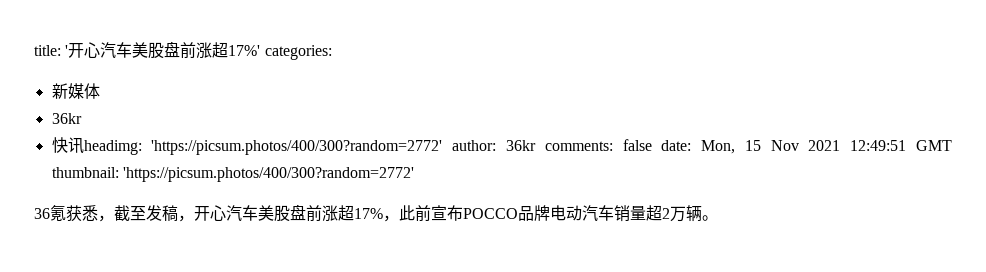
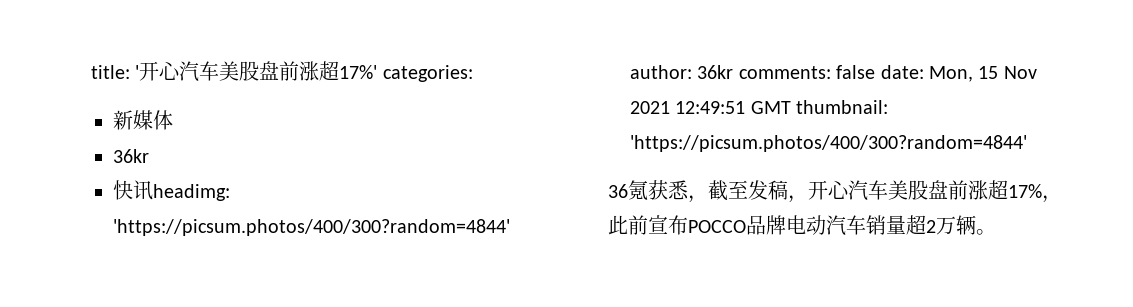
[151,140,443,155] 'https://picsum.photos/400/300?random=2772' -> [113,219,510,236] 'https://picsum.photos/400/300?random=4844'
[122,167,414,182] 'https://picsum.photos/400/300?random=2772' -> [630,135,1027,152] 'https://picsum.photos/400/300?random=4844'

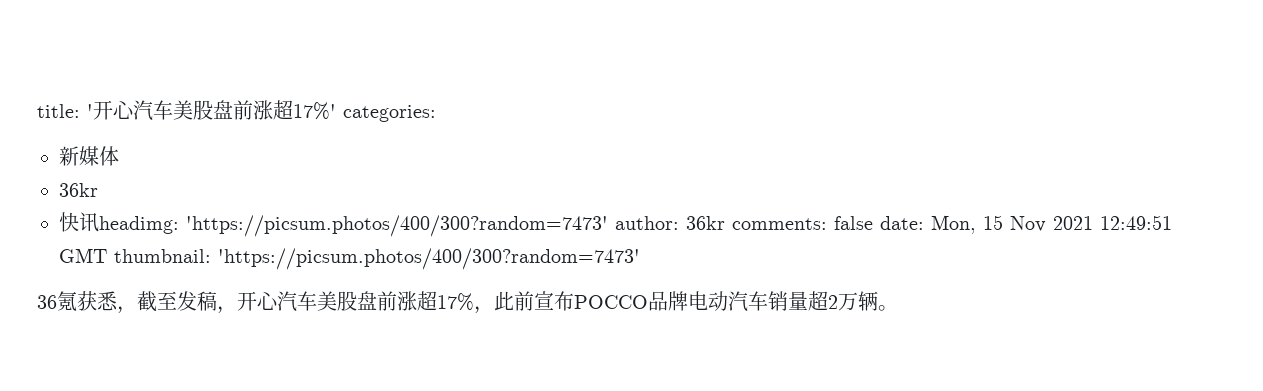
[113,219,510,236] 'https://picsum.photos/400/300?random=4844' -> [186,215,608,237] 'https://picsum.photos/400/300?random=7473'
[630,135,1027,152] 'https://picsum.photos/400/300?random=4844' -> [218,248,640,270] 'https://picsum.photos/400/300?random=7473'

